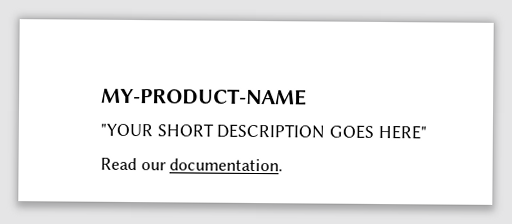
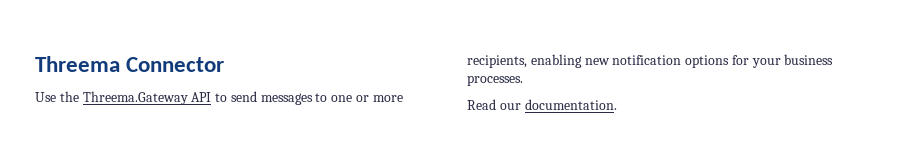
[101,87,307,106] [100,123,427,140] MY-PRODUCT-NAME // "YOUR SHORT DESCRIPTION GOES HERE" -> [35,56,225,72] [35,91,403,105] [467,54,834,68] [467,75,523,86] Threema Connector // Use the Threema.Gateway API to send messages to one or more recipients, enabling new notification options for your business processes.

